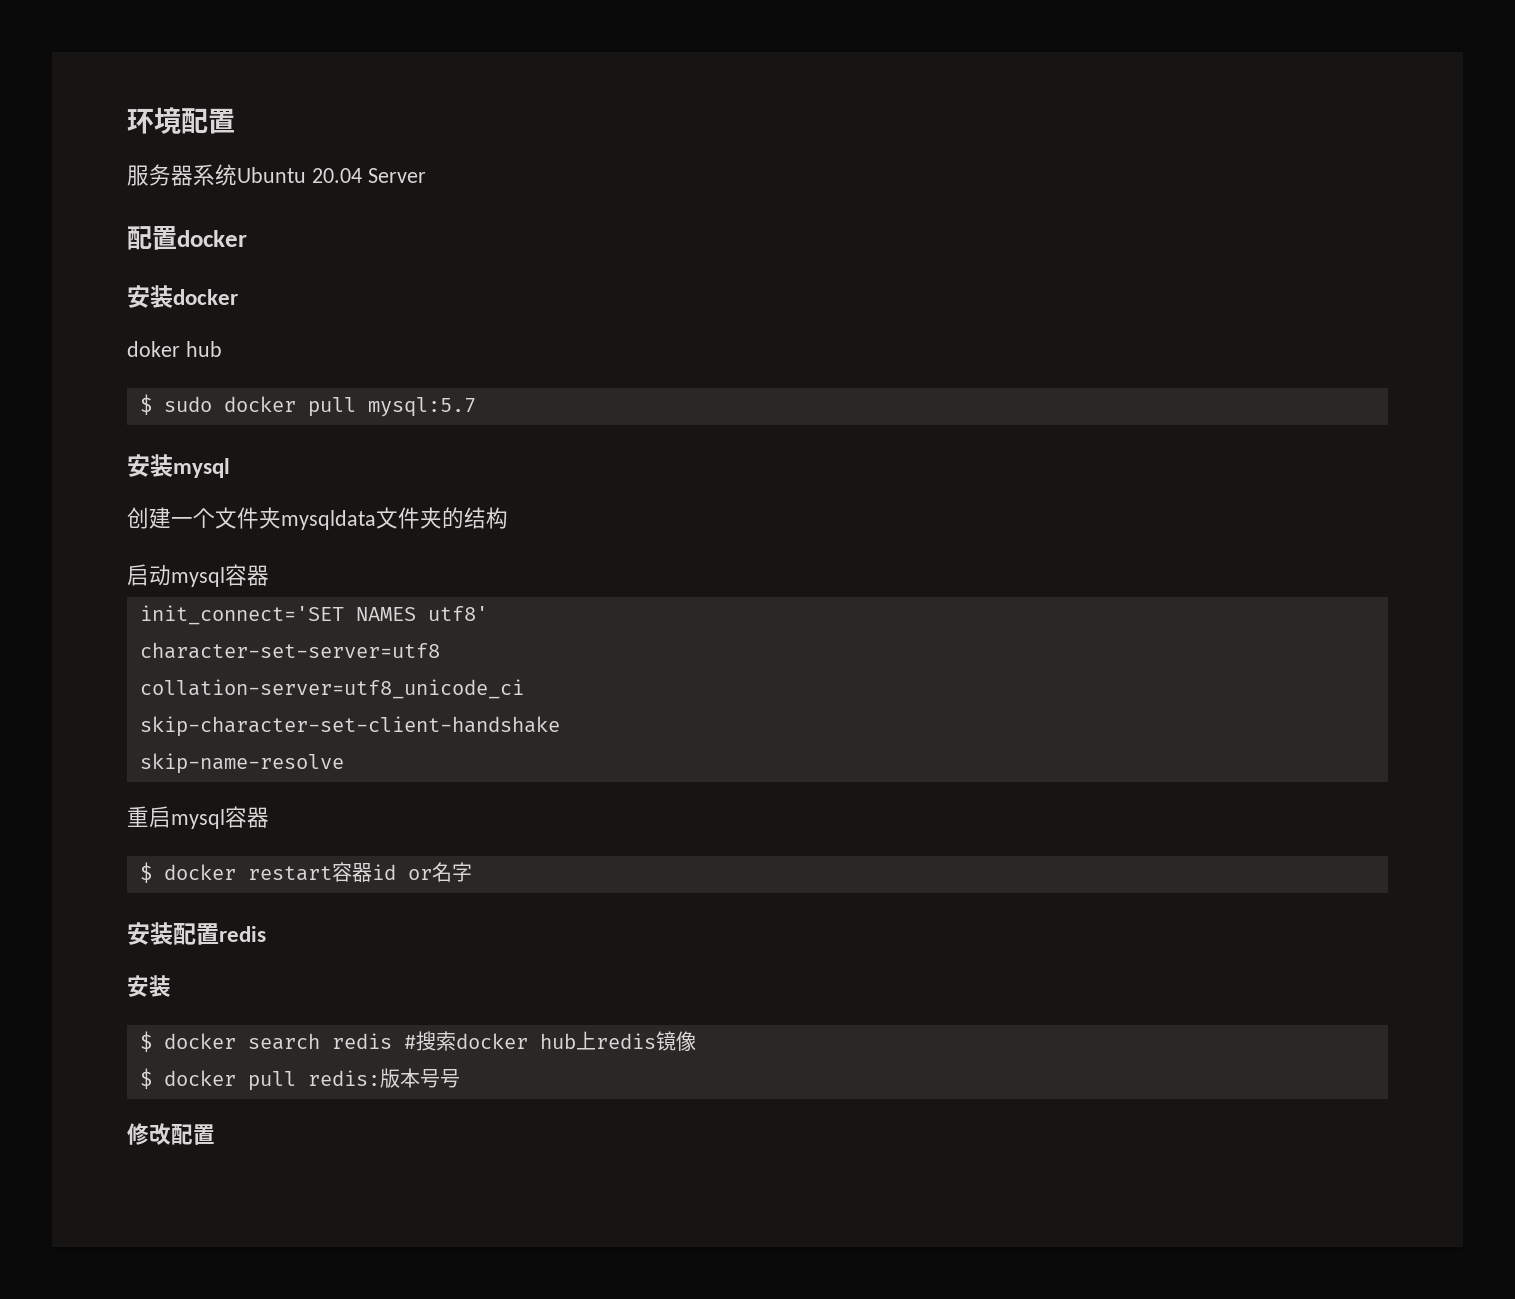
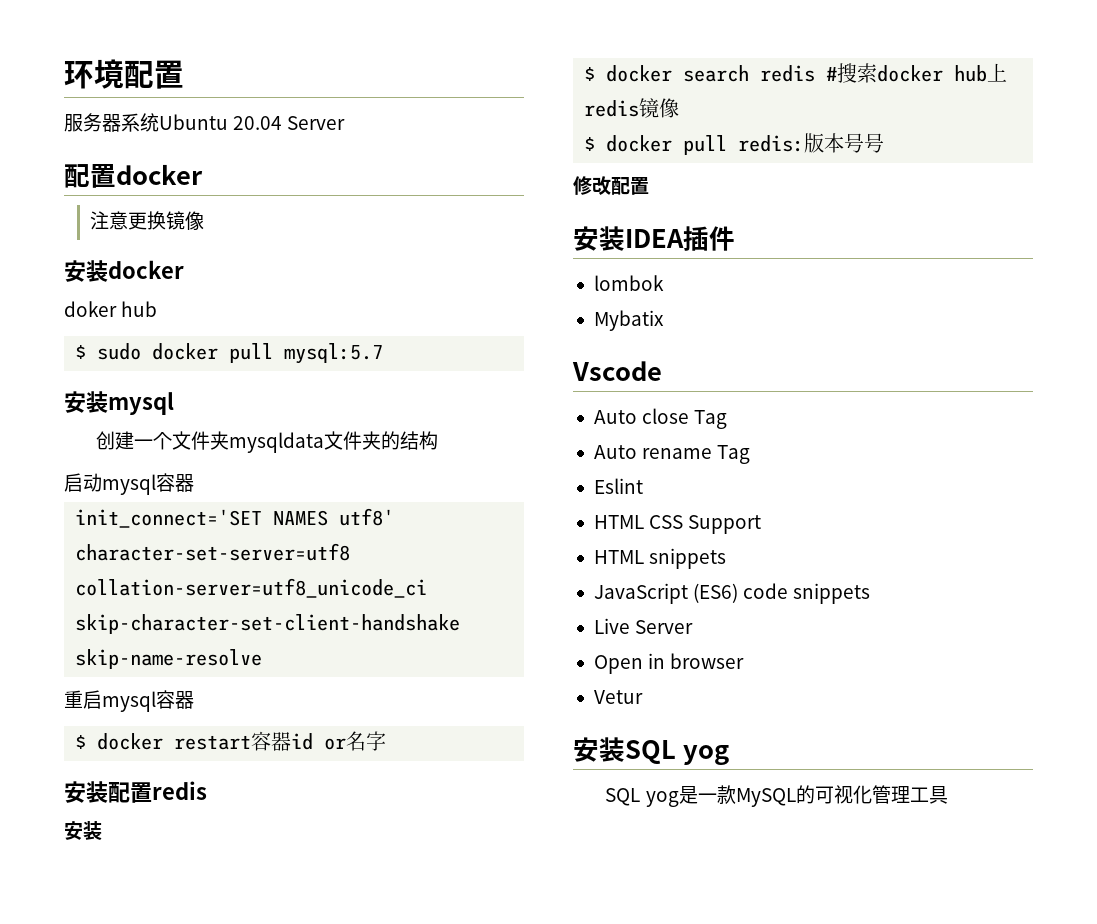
(247, 238) none -> [90,211,205,230] // 注意更换镜像
(215, 1134) none -> [573,226,735,251] [593,275,664,291] [593,310,664,331] [572,361,662,381] [593,408,728,429] [593,445,751,464] [593,478,643,494] [593,515,762,534] [593,548,727,569] [593,583,871,604] [593,618,694,634] [593,653,745,674] [593,690,643,704] [573,737,729,765] [605,785,948,807] // 安装IDEA插件 // lombok // Mybatix // Vscode // Auto close Tag // Auto rename Tag // Eslint // HTML CSS Support // HTML snippets // JavaScript (ES6) code snippets // Live Server // Open in browser // Vetur // 安装SQL yog // SQL yog是一款MySQL的可视化管理工具

